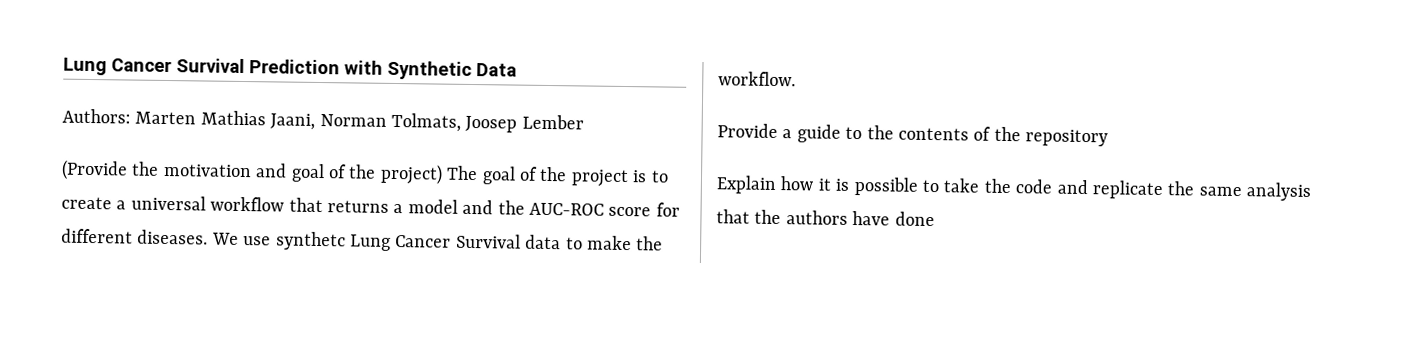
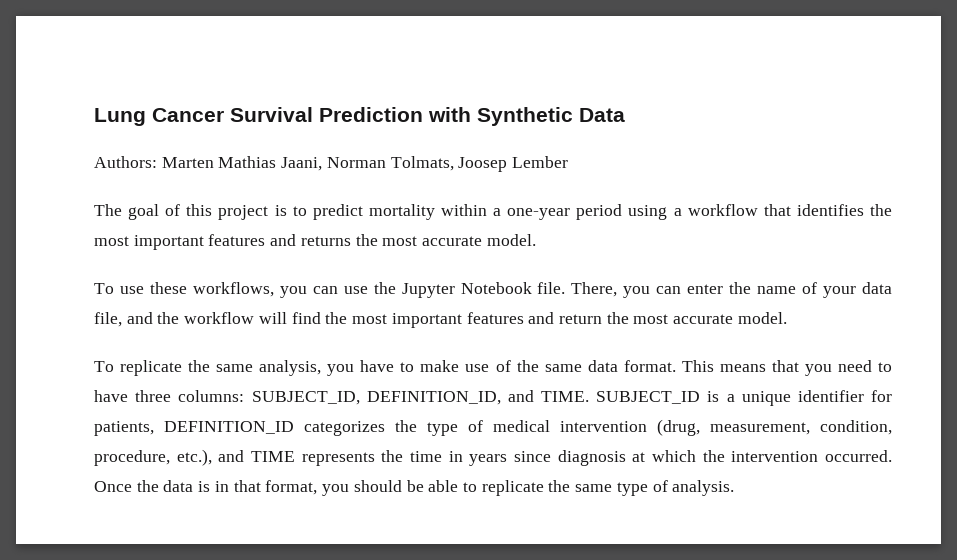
[61,159,443,185] (Provide the motivation and goal of the project) -> (569, 162) none
[539,166,568,182] the -> [186,204,213,216] this
[61,195,680,217] [61,228,664,251] [718,71,796,87] [717,123,1109,147] [716,175,1312,201] [716,209,935,227] create a universal workflow that returns a model and the AUC-ROC score for different diseases. We use synthetc Lung Cancer Survival data to make the workflow. // Provide a guide to the contents of the repository // Explain how it is possible to take the code and replicate the same analysis that the authors have done -> [312,204,892,220] [94,234,536,250] [94,282,892,298] [94,312,787,328] [94,360,892,376] [94,390,892,406] [94,419,892,436] [94,449,892,466] [94,480,735,496] predict mortality within a one-year period using a workflow that identifies the most important features and returns the most accurate model. // To use these workflows, you can use the Jupyter Notebook file. There, you can enter the name of your data file, and the workflow will find the most important features and return the most accurate model. // To replicate the same analysis, you have to make use of the same data format. This means that you need to have three columns: SUBJECT_ID, DEFINITION_ID, and TIME. SUBJECT_ID is a unique identifier for patients, DEFINITION_ID categorizes the type of medical intervention (drug, measurement, condition, procedure, etc.), and TIME represents the time in years since diagnosis at which the intervention occurred. Once the data is in that format, you should be able to replicate the same type of analysis.

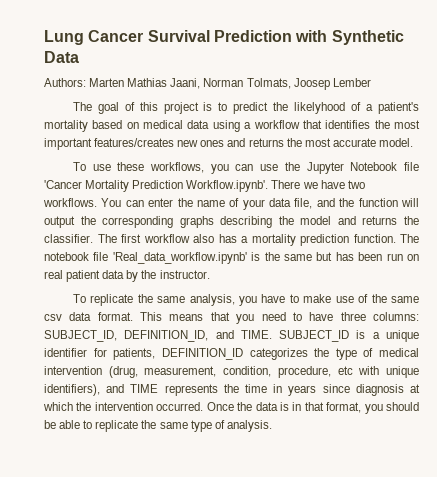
[368,204,623,220] mortality within a one-year period -> [273,102,419,114] [44,120,210,132] the likelyhood of a patient's mortality based on medical data
[208,234,266,246] features -> [94,138,225,147] features/creates new ones
[537,282,651,298] file. There, you -> [404,162,419,171] [44,180,365,192] [43,198,122,207] file 'Cancer Mortality Prediction Workflow.ipynb'. There we have two workflows. You
[184,312,787,328] workflow will find the most important features and return the most accurate model. -> [358,198,419,207] [44,216,419,228] [44,234,419,246] [44,252,419,264] [44,270,210,282] function will output the corresponding graphs describing the model and returns the classifier. The first workflow also has a mortality prediction function. The notebook file 'Real_data_workflow.ipynb' is the same but has been run on real patient data by the instructor.
(582, 368) none -> [44,314,62,321] csv
[176,449,212,466] etc.), -> [337,366,420,378] [44,384,100,396] etc with unique identifiers),

